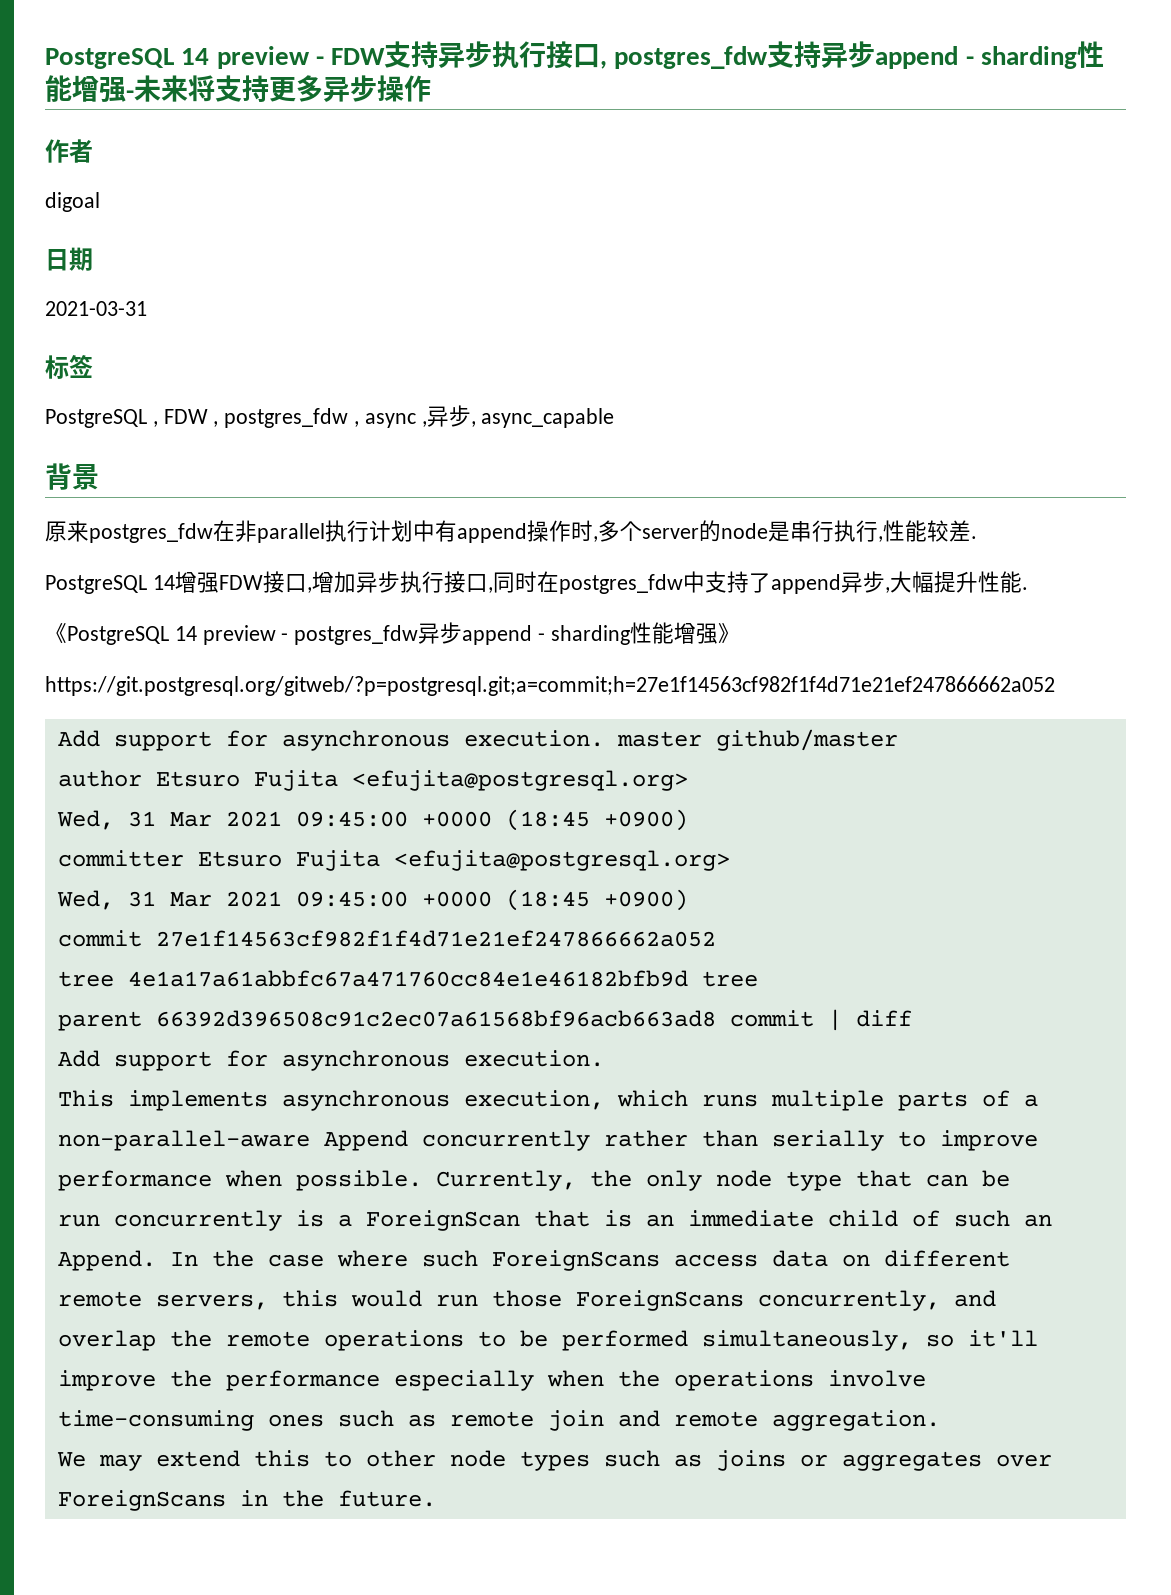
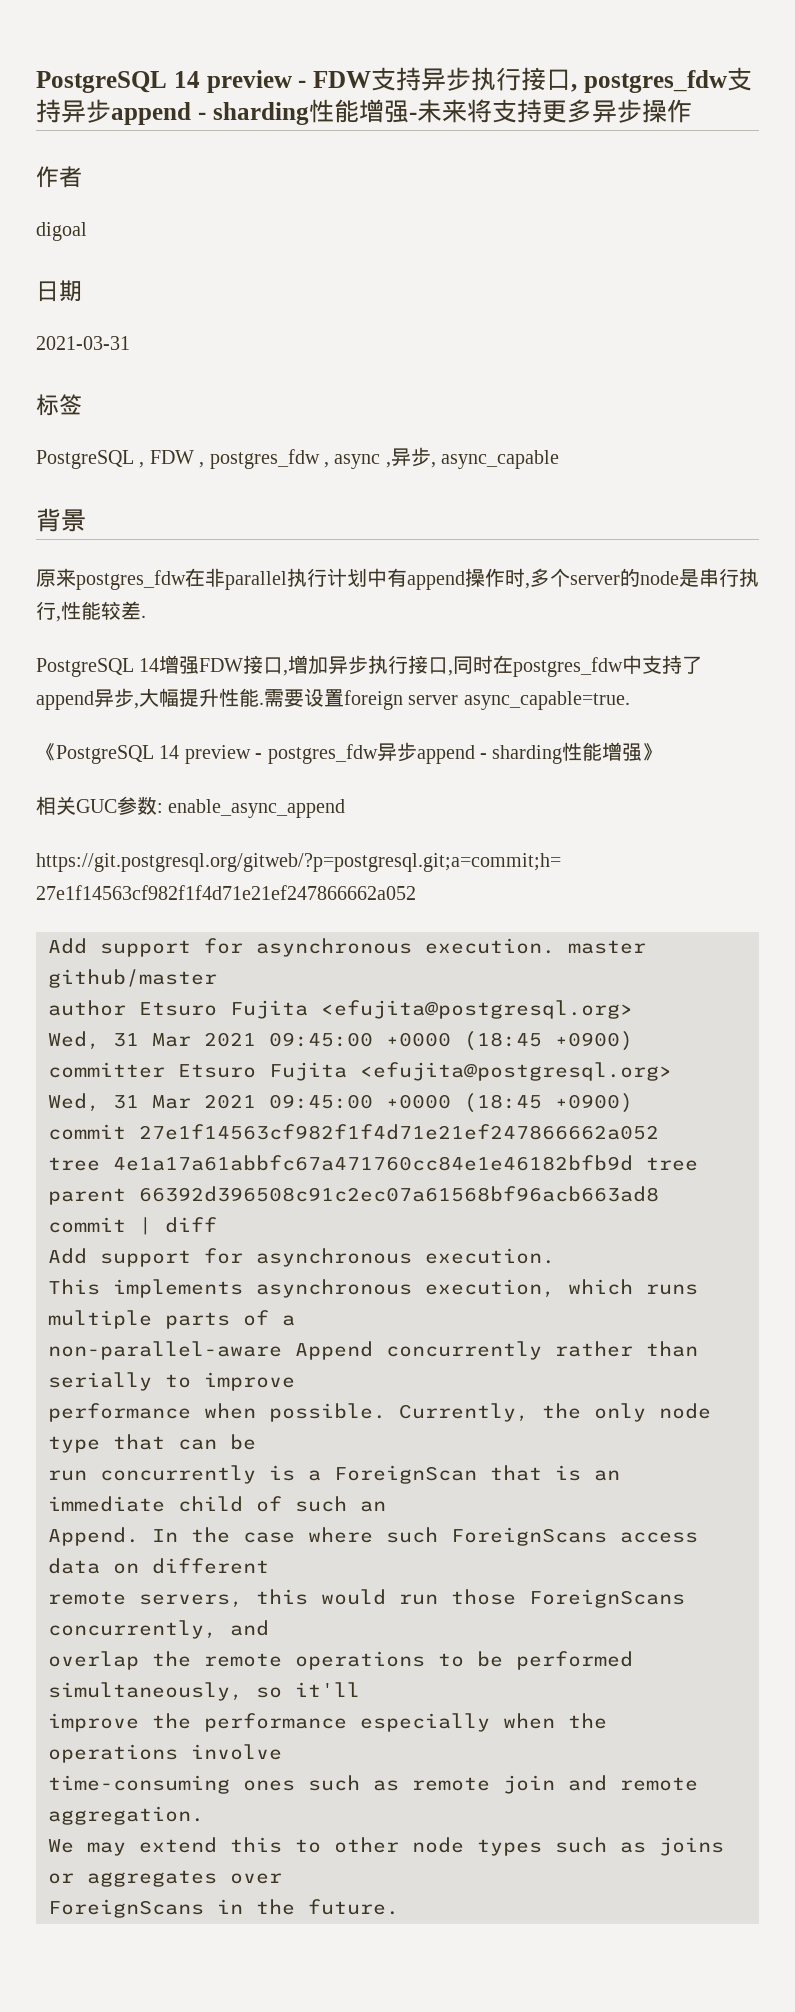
(1028, 588) none -> [264,688,630,710] 需要设置foreign server async_capable=true.
(740, 633) none -> [36,796,346,818] // 相关GUC参数: enable_async_append

